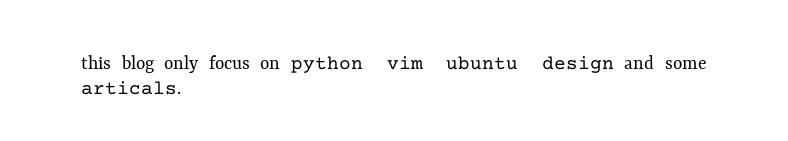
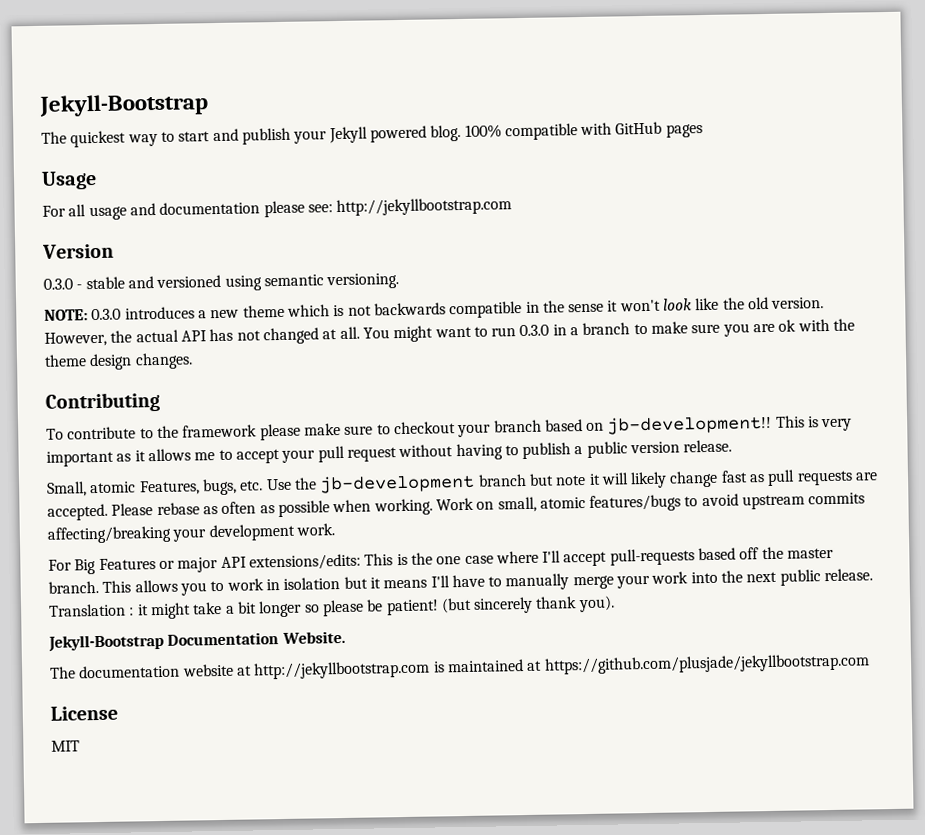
[81,55,707,73] [81,81,181,95] this blog only focus on python vim ubuntu design and some articals. -> [39,93,208,117] [41,121,703,148] [41,170,97,190] [42,197,513,221] [42,243,114,259] [43,273,400,291] [44,296,825,321] [44,318,856,347] [44,352,193,371] [45,391,160,413] [46,414,853,441] [46,439,733,467] [46,469,879,497] [47,492,866,521] [47,523,335,544] [48,546,835,575] [48,568,874,596] [49,595,615,620] [48,630,346,652] [50,653,870,680] [50,705,118,721] [51,740,80,752] Jekyll-Bootstrap // The quickest way to start and publish your Jekyll powered blog. 100% compatible with GitHub pages // Usage // For all usage and documentation please see: http://jekyllbootstrap.com // Version // 0.3.0 - stable and versioned using semantic versioning. // NOTE: 0.3.0 introduces a new theme which is not backwards compatible in the sense it won't look like the old version. However, the actual API has not changed at all. You might want to run 0.3.0 in a branch to make sure you are ok with the theme design changes. // Contributing // To contribute to the framework please make sure to checkout your branch based on jb-development!! This is very important as it allows me to accept your pull request without having to publish a public version release. // Small, atomic Features, bugs, etc. Use the jb-development branch but note it will likely change fast as pull requests are accepted. Please rebase as often as possible when working. Work on small, atomic features/bugs to avoid upstream commits affecting/breaking your development work. // For Big Features or major API extensions/edits: This is the one case where I'll accept pull-requests based off the master branch. This allows you to work in isolation but it means I'll have to manually merge your work into the next public release. Translation : it might take a bit longer so please be patient! (but sincerely thank you). // Jekyll-Bootstrap Documentation Website. // The documentation website at http://jekyllbootstrap.com is maintained at https://github.com/plusjade/jekyllbootstrap.com // License // MIT

